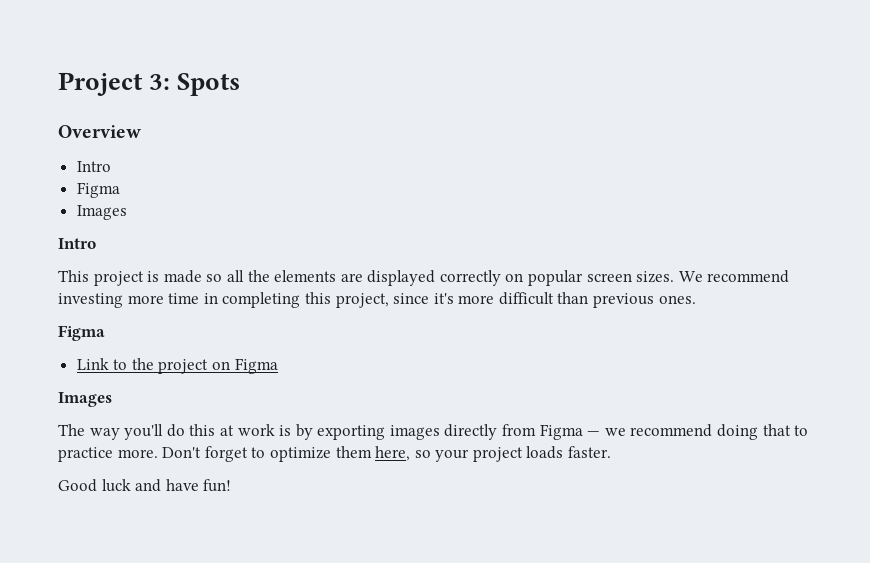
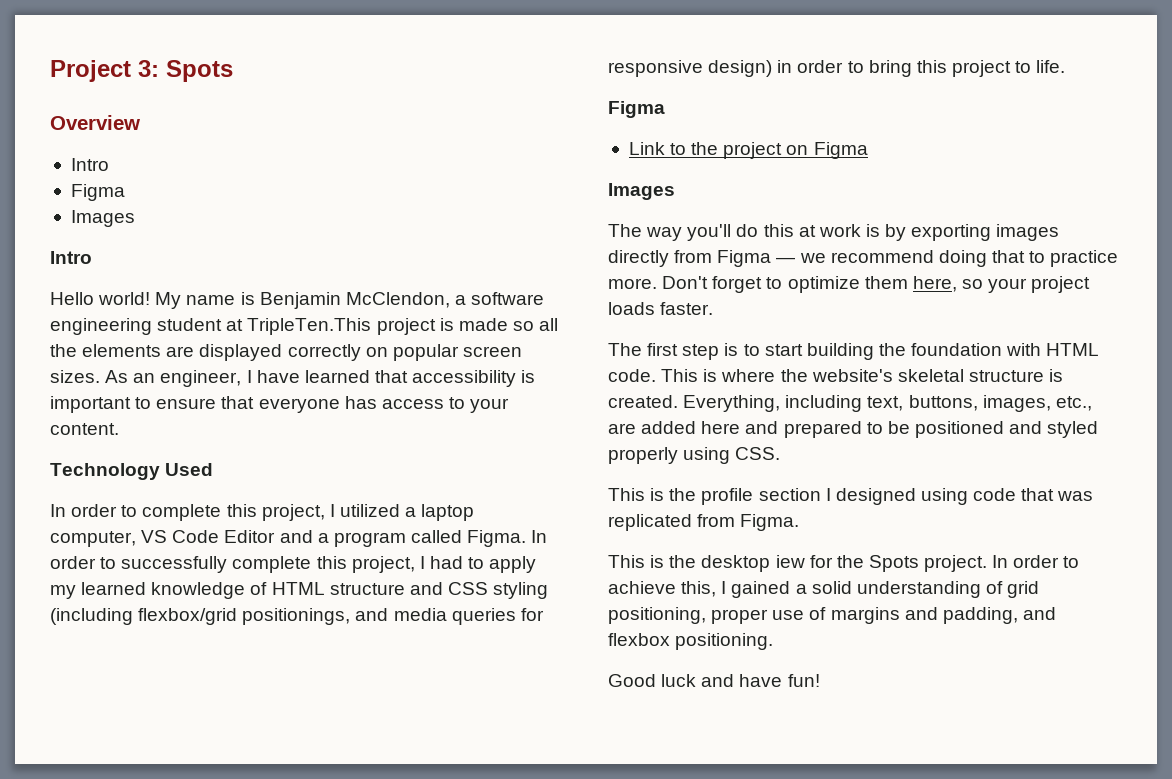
[58,270,89,282] This -> [50,292,545,309] [50,318,372,335] Hello world! My name is Benjamin McClendon, a software engineering student at TripleTen.This
[678,270,790,283] [58,292,696,308] We recommend investing more time in completing this project, since it's more difficult than previous ones. -> [105,370,536,387] [50,396,510,413] [50,423,119,435] [50,463,214,480] [50,504,475,521] [50,530,548,547] [50,556,537,573] [50,582,549,599] [50,608,544,625] [608,60,1066,77] As an engineer, I have learned that accessibility is important to ensure that everyone has access to your content. // Technology Used // In order to complete this project, I utilized a laptop computer, VS Code Editor and a program called Figma. In order to successfully complete this project, I had to apply my learned knowledge of HTML structure and CSS styling (including flexbox/grid positionings, and media queries for responsive design) in order to bring this project to life.
(612, 452) none -> [608,343,1100,360] [608,369,1064,382] [608,395,1092,412] [608,421,1099,438] [608,447,781,464] [608,488,1094,505] [608,514,800,531] [608,555,1080,572] [608,581,1040,598] [608,607,1056,624] [608,633,774,650] // The first step is to start building the foundation with HTML code. This is where the website's skeletal structure is created. Everything, including text, buttons, images, etc., are added here and prepared to be positioned and styled properly using CSS. // This is the profile section I designed using code that was replicated from Figma. // This is the desktop iew for the Spots project. In order to achieve this, I gained a solid understanding of grid positioning, proper use of margins and padding, and flexbox positioning.

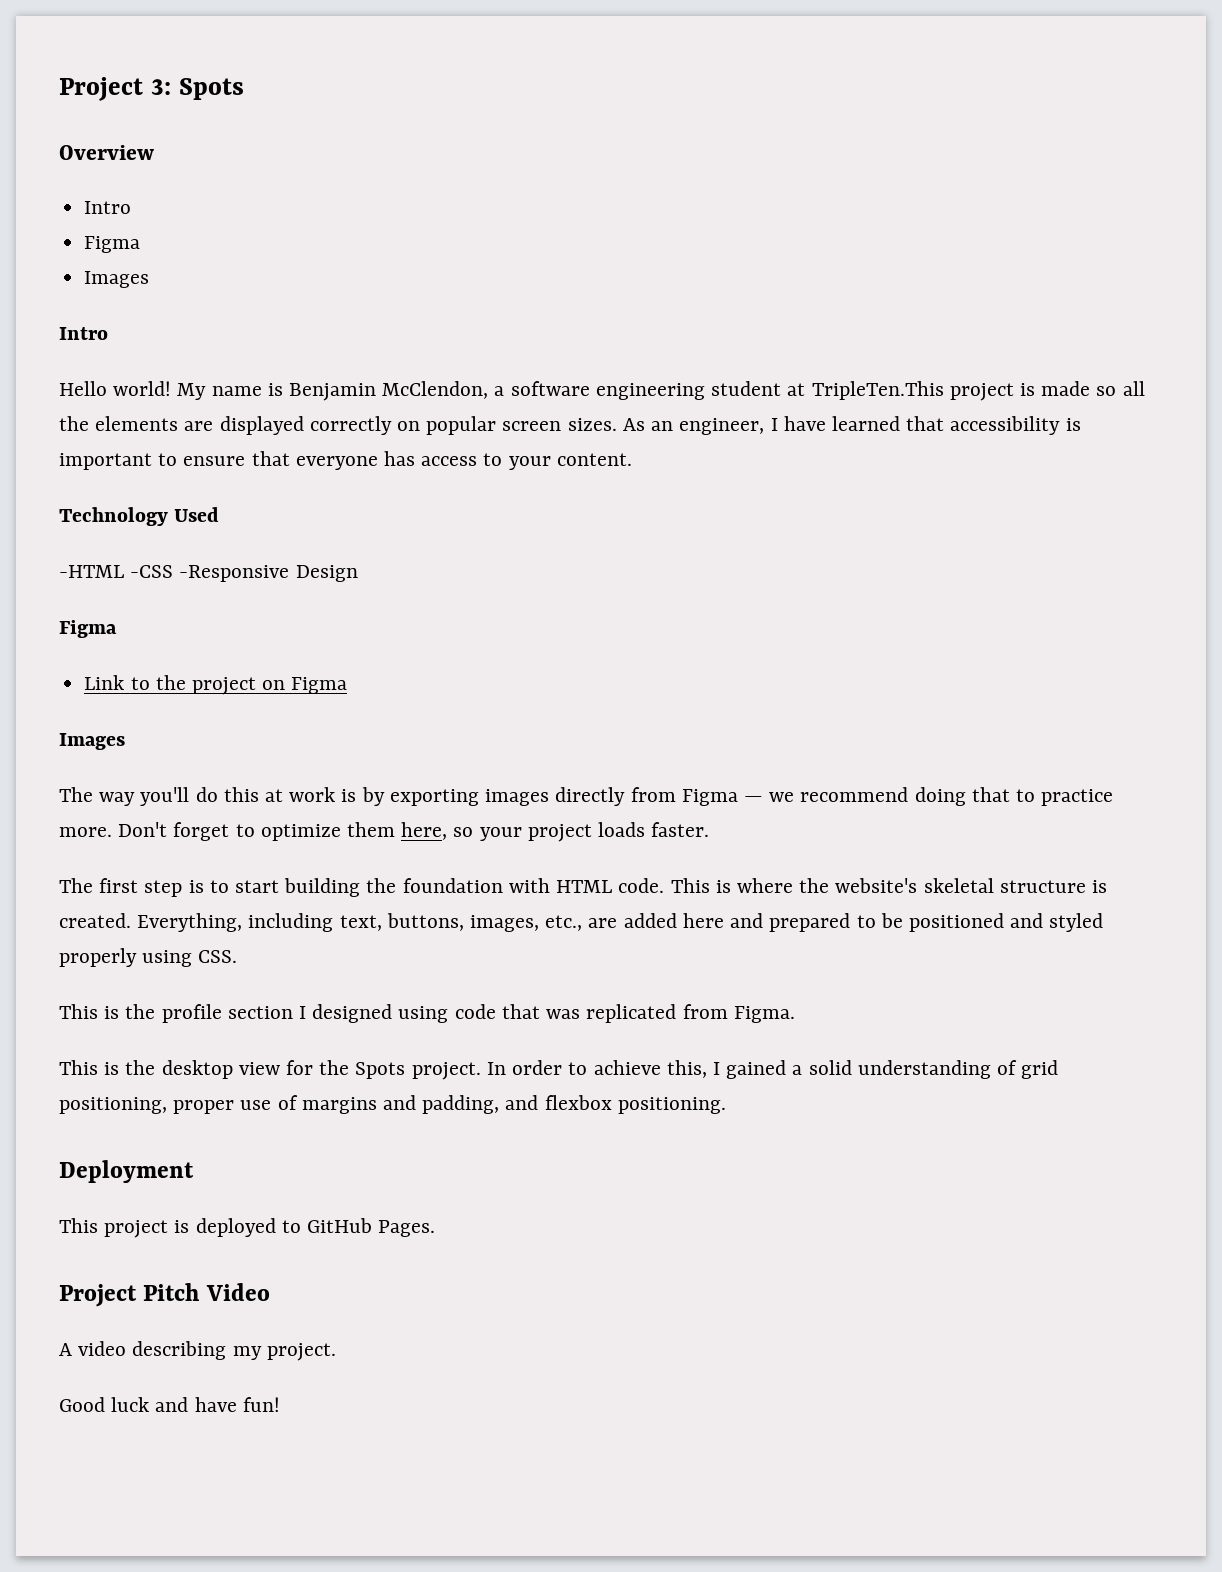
[50,504,475,521] [50,530,548,547] [50,556,537,573] [50,582,549,599] [50,608,544,625] [608,60,1066,77] In order to complete this project, I utilized a laptop computer, VS Code Editor and a program called Figma. In order to successfully complete this project, I had to apply my learned knowledge of HTML structure and CSS styling (including flexbox/grid positionings, and media queries for responsive design) in order to bring this project to life. -> [59,565,358,582] -HTML -CSS -Responsive Design
[775,555,805,568] iew -> [238,1062,280,1075] view
(774, 641) none -> [59,1160,194,1183] [59,1218,436,1238] [59,1283,270,1307] [59,1341,336,1361] // Deployment // This project is deployed to GitHub Pages. // Project Pitch Video // A video describing my project.

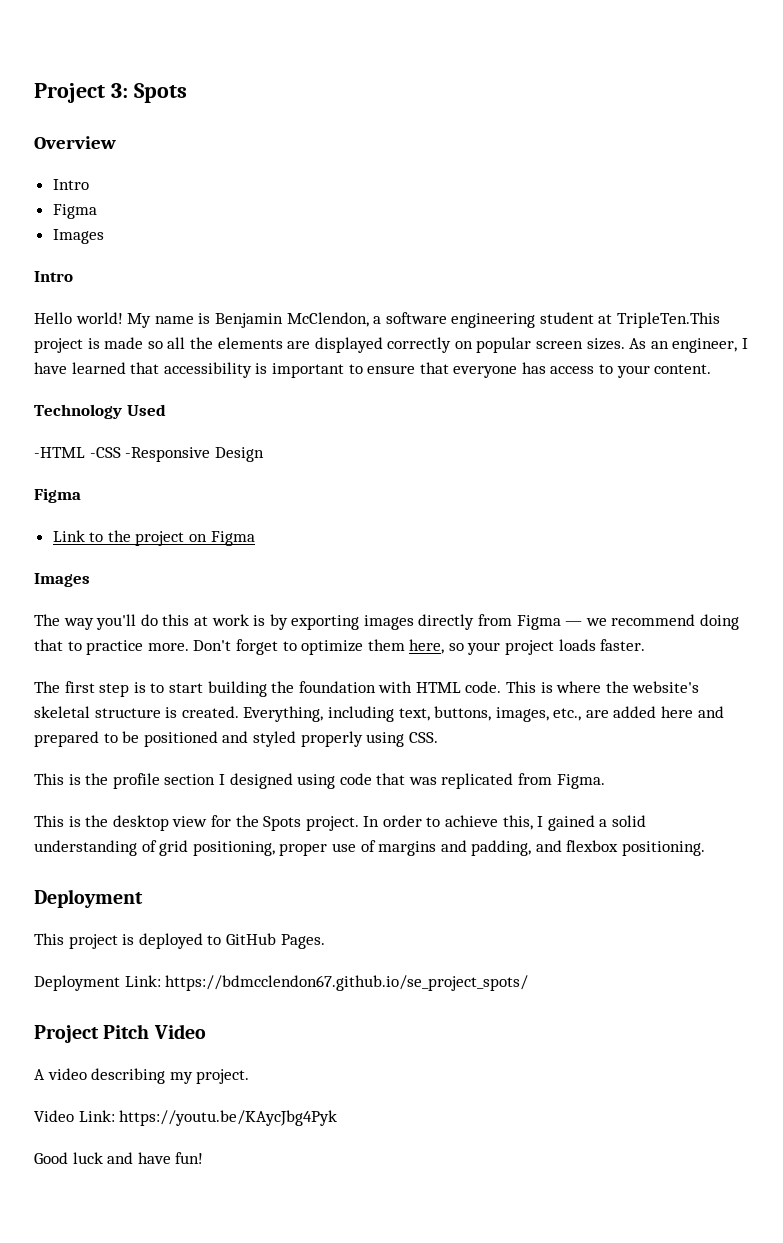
(436, 1228) none -> [34,975,529,991] // Deployment Link: https://bdmcclendon67.github.io/se_project_spots/
(336, 1352) none -> [34,1110,338,1126] // Video Link: https://youtu.be/KAycJbg4Pyk

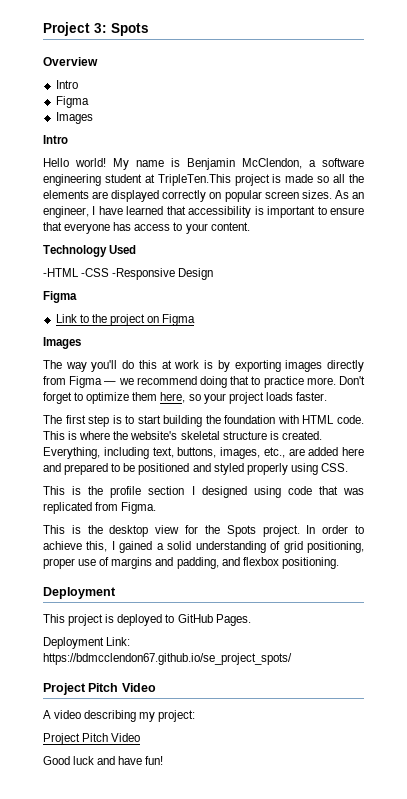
[196,1069,250,1084] [34,1110,338,1126] project. // Video Link: https://youtu.be/KAycJbg4Pyk -> [158,710,196,722] [43,733,141,745] project: // Project Pitch Video

